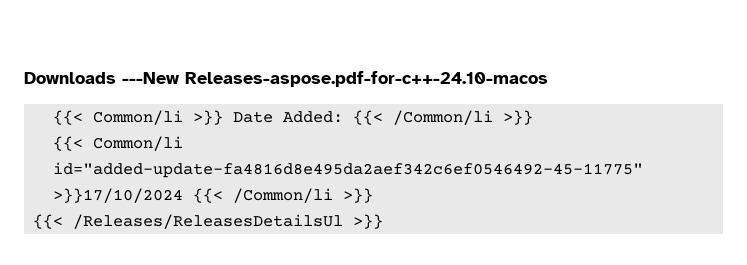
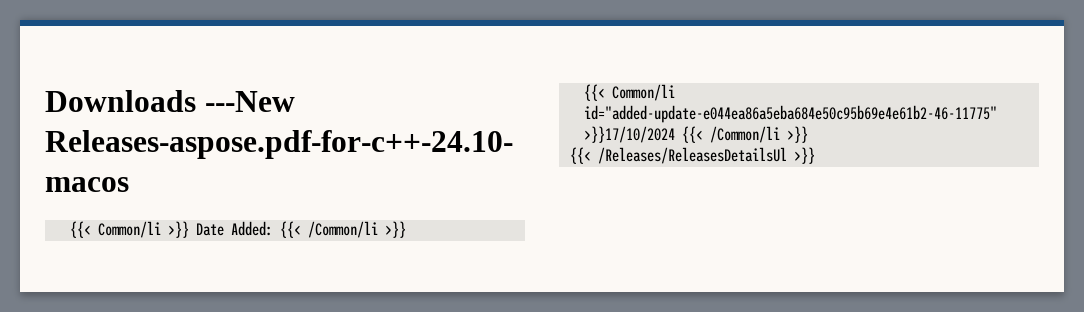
[52,162,643,178] id="added-update-fa4816d8e495da2aef342c6ef0546492-45-11775" -> [583,105,997,123] id="added-update-e044ea86a5eba684e50c95b69e4e61b2-46-11775"

